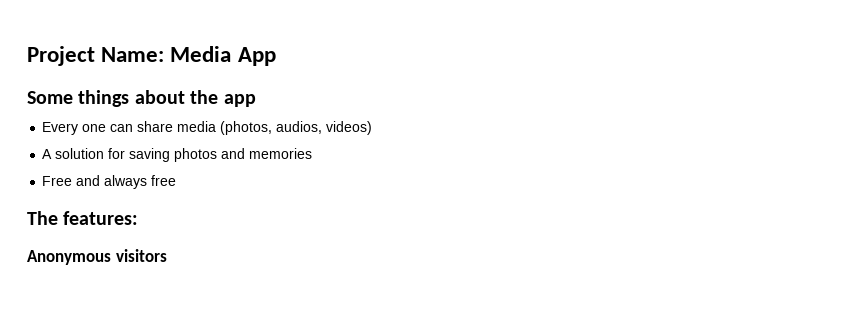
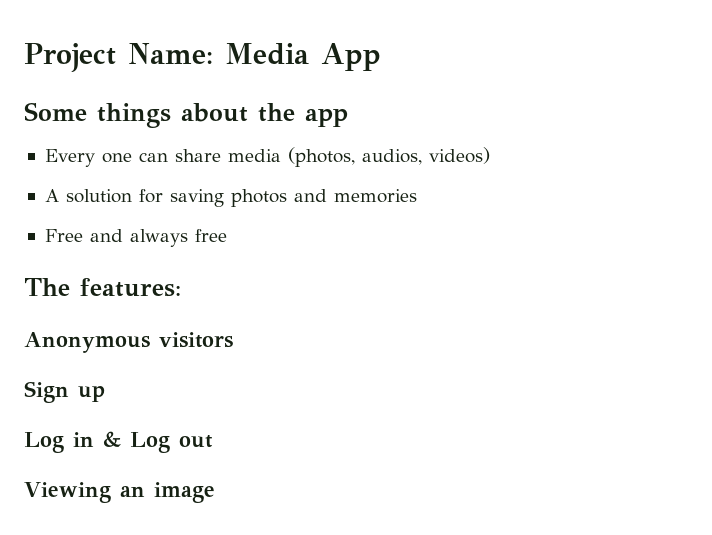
(167, 255) none -> [24,381,105,403] [24,431,213,453] [24,482,215,503] // Sign up // Log in & Log out // Viewing an image

